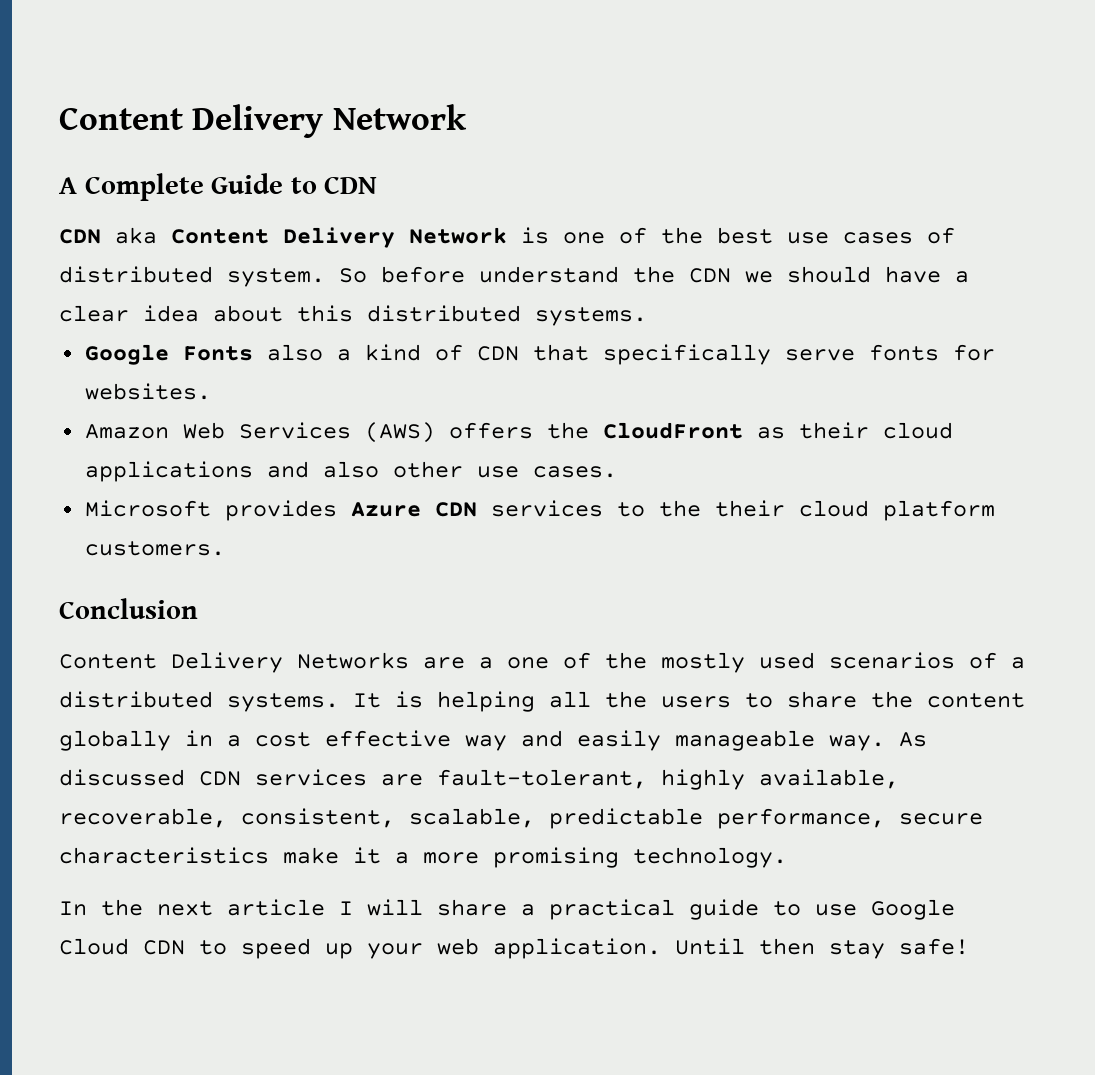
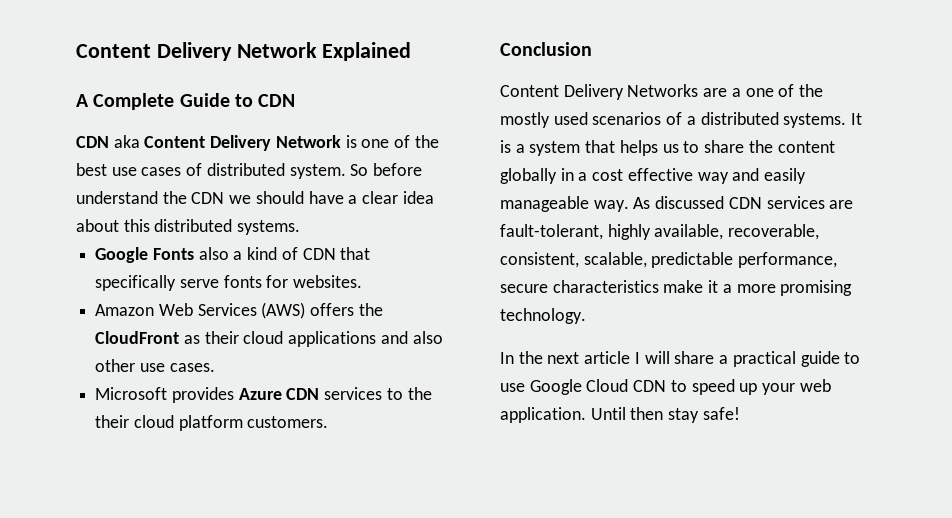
[59,104,467,138] Content Delivery Network -> [76,42,412,61] Content Delivery Network Explained
[437,691,731,712] helping all the users -> [515,140,679,156] a system that helps us

